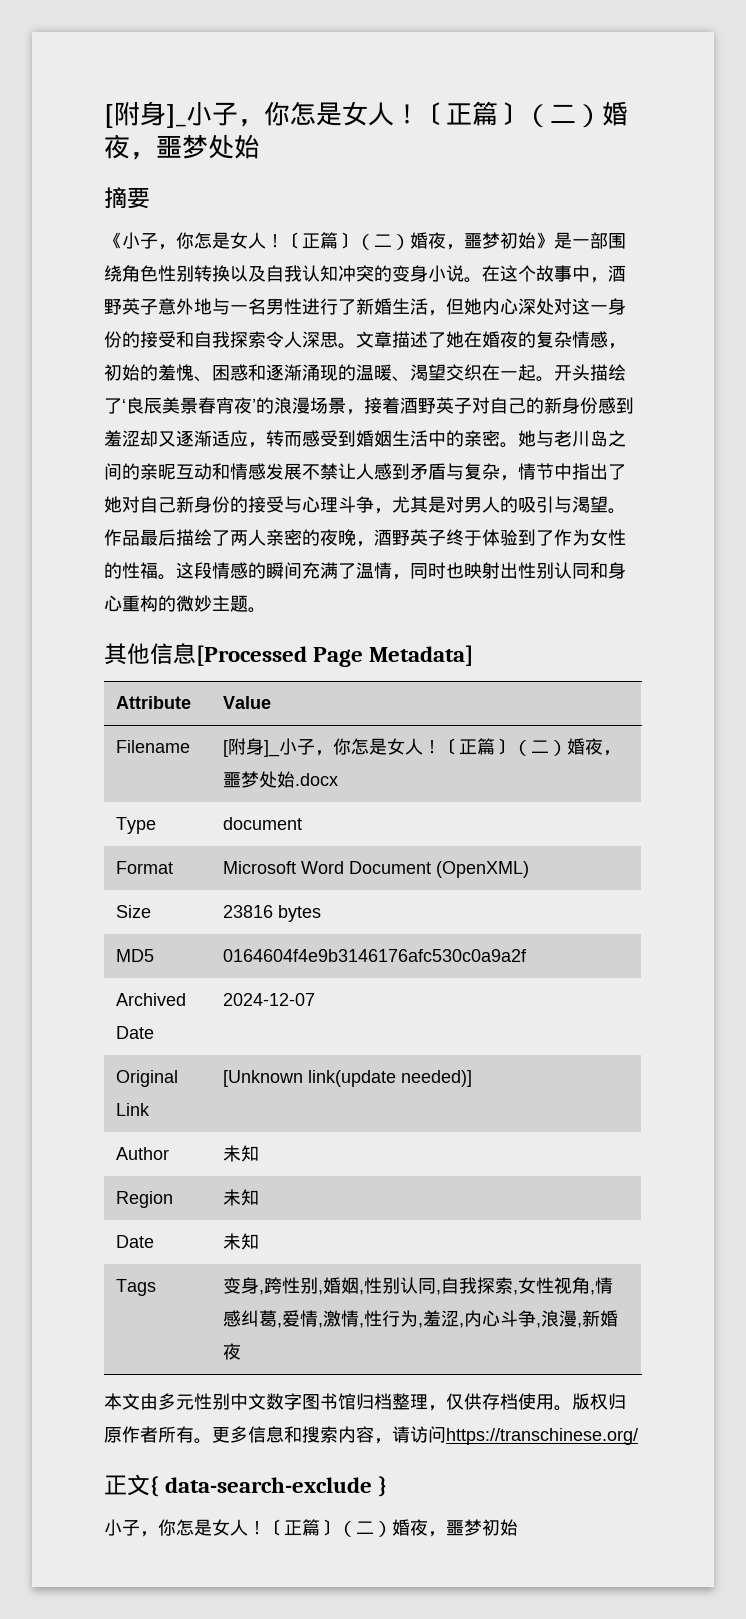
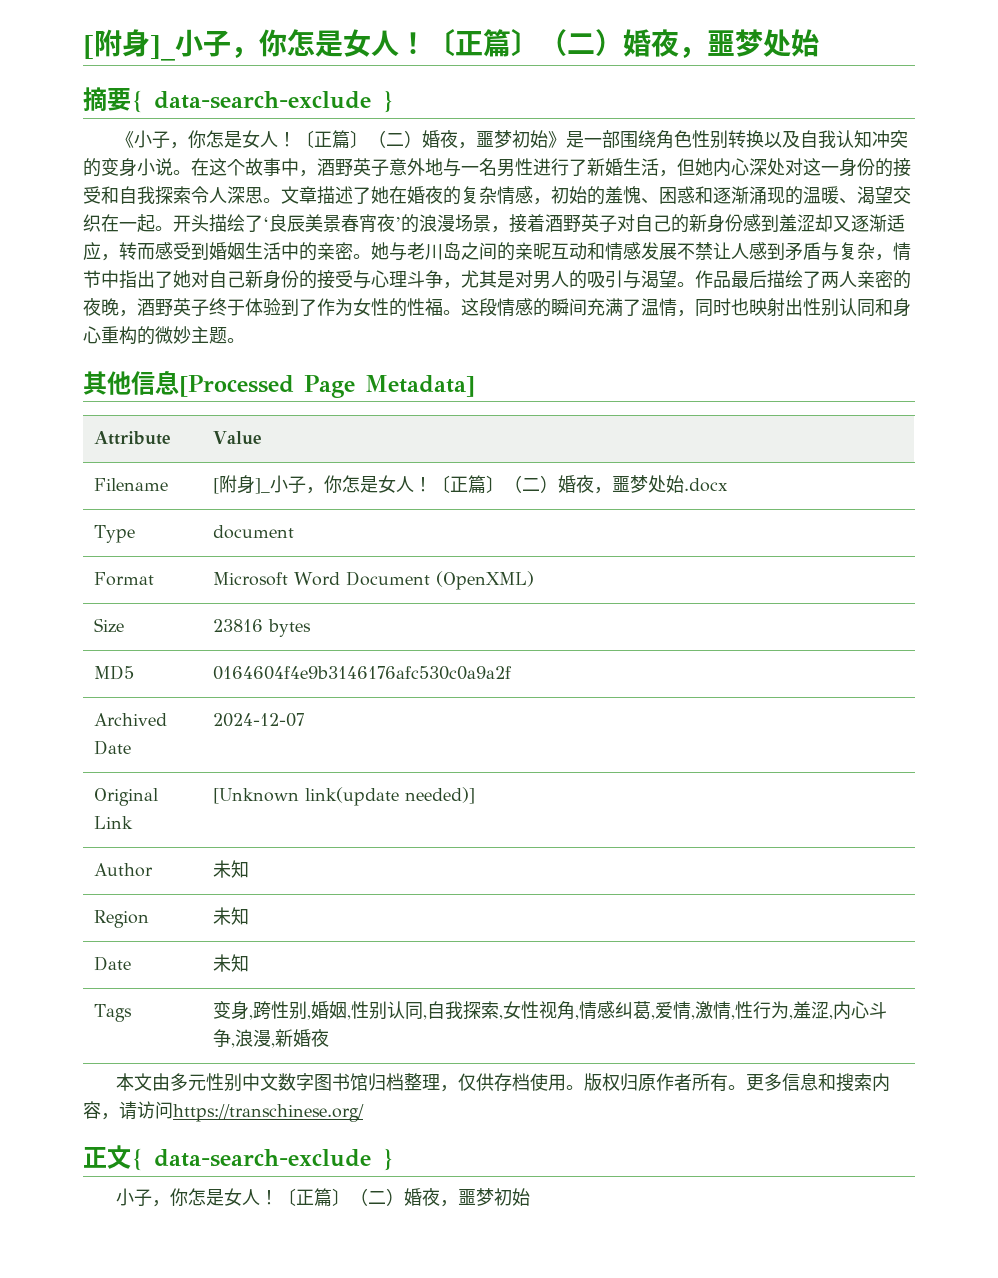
(150, 198) none -> [131,90,394,113] { data-search-exclude }

